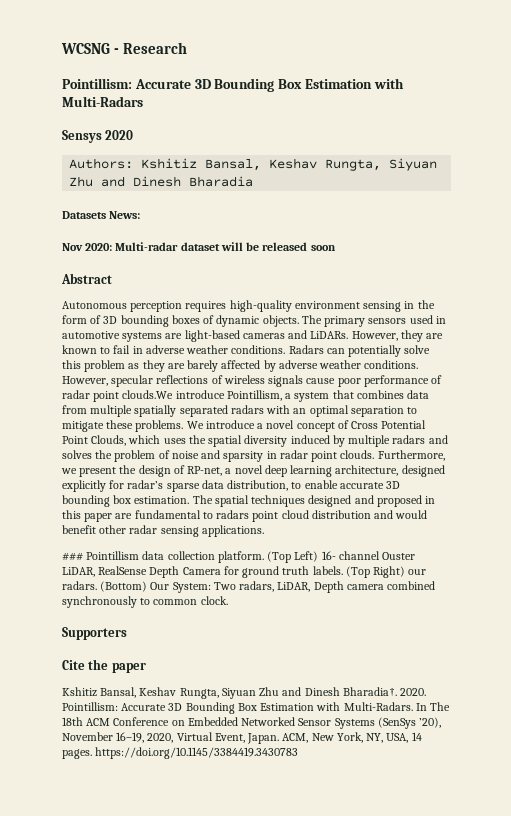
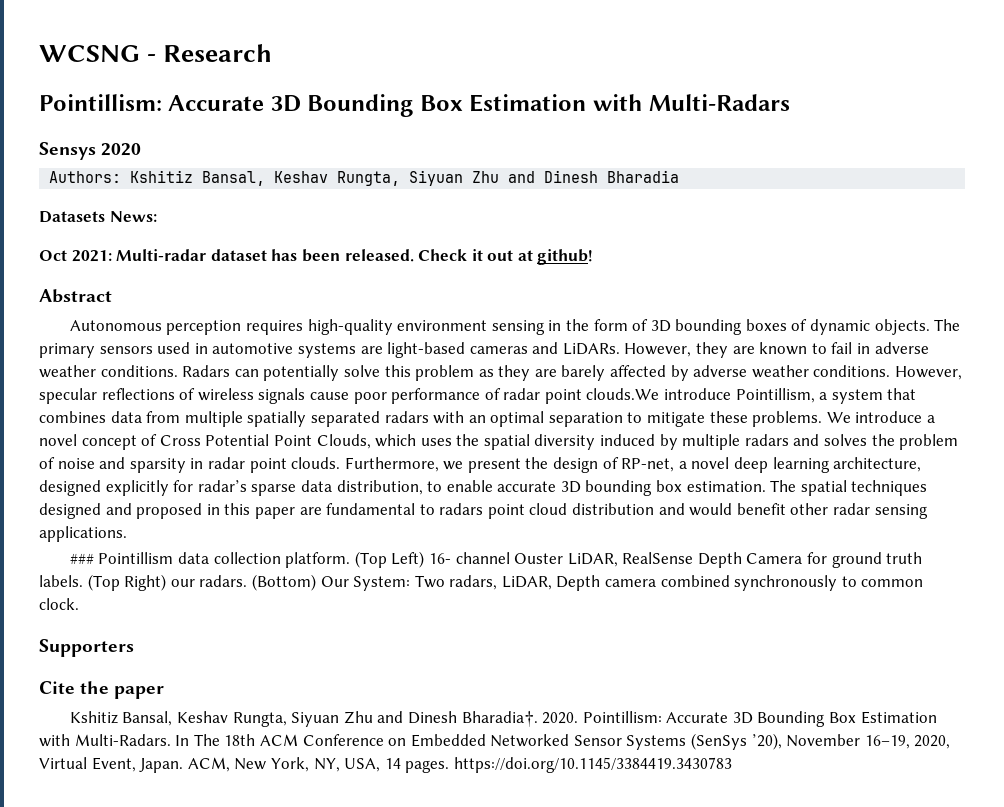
[62,242,336,251] Nov 2020: Multi-radar dataset will be released soon -> [39,249,594,265] Oct 2021: Multi-radar dataset has been released. Check it out at github!

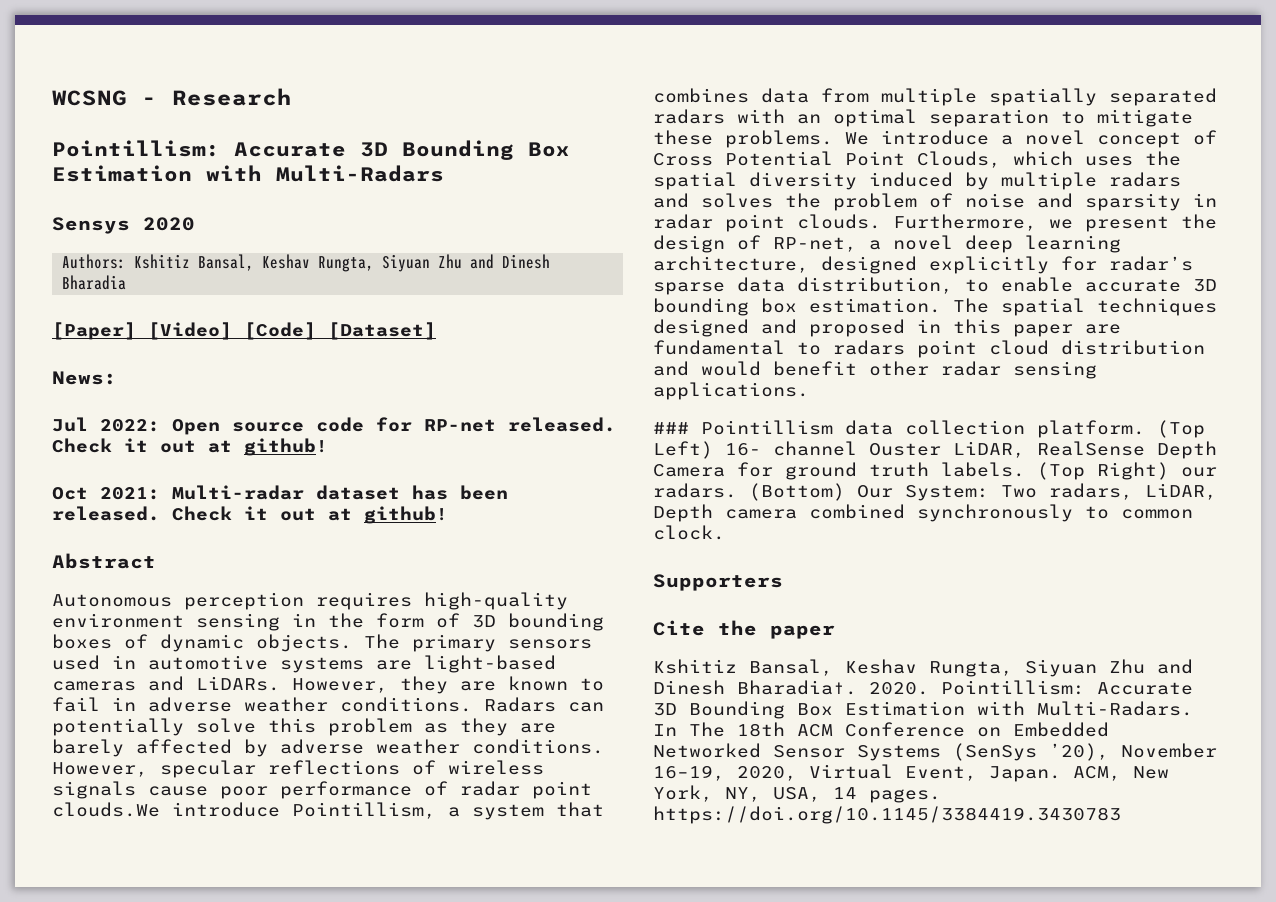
[39,211,157,223] Datasets News: -> [52,322,436,340] [52,371,117,385] [52,417,616,435] [52,438,328,456] [Paper] [Video] [Code] [Dataset] // News: // Jul 2022: Open source code for RP-net released. Check it out at github!

